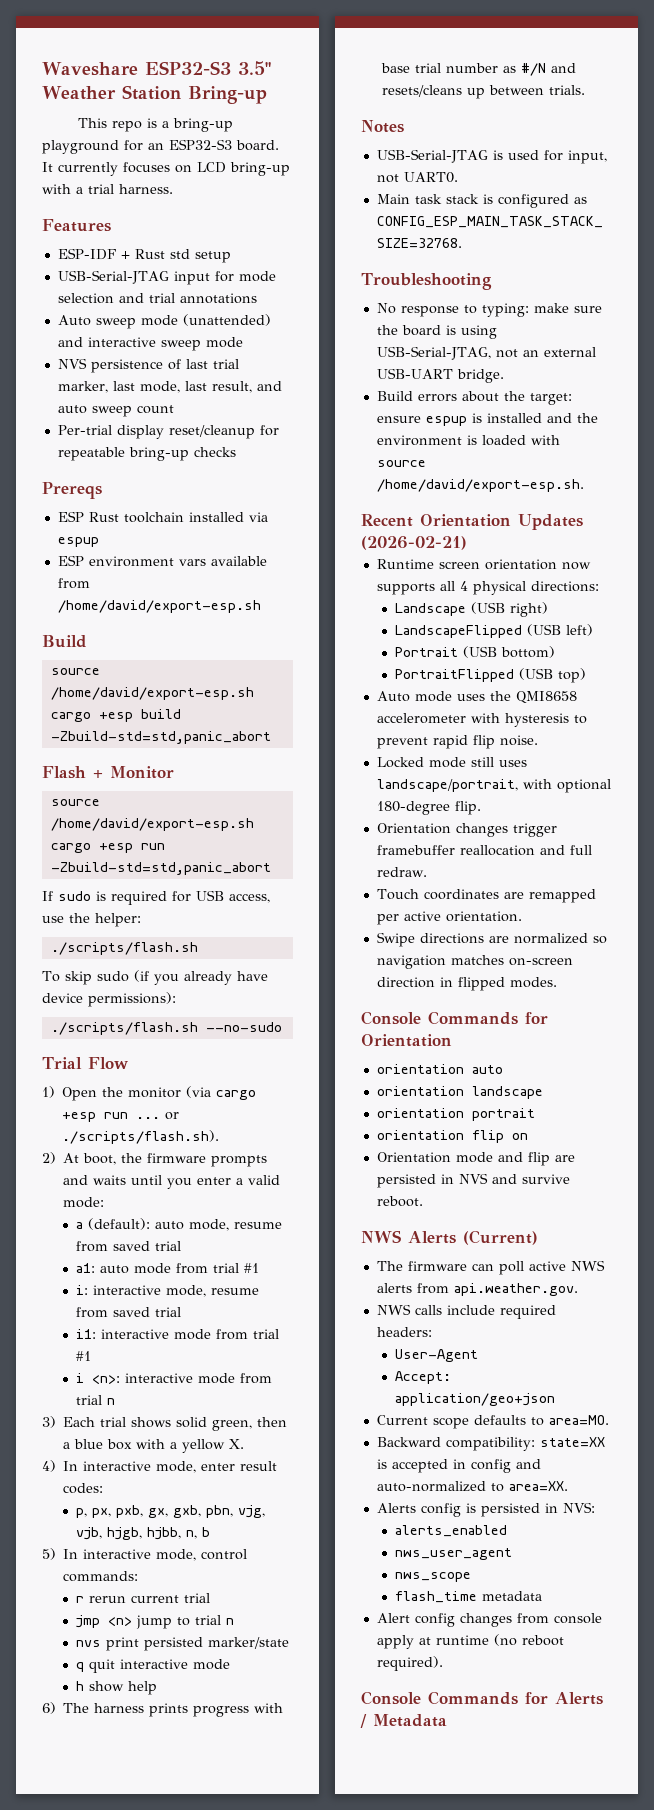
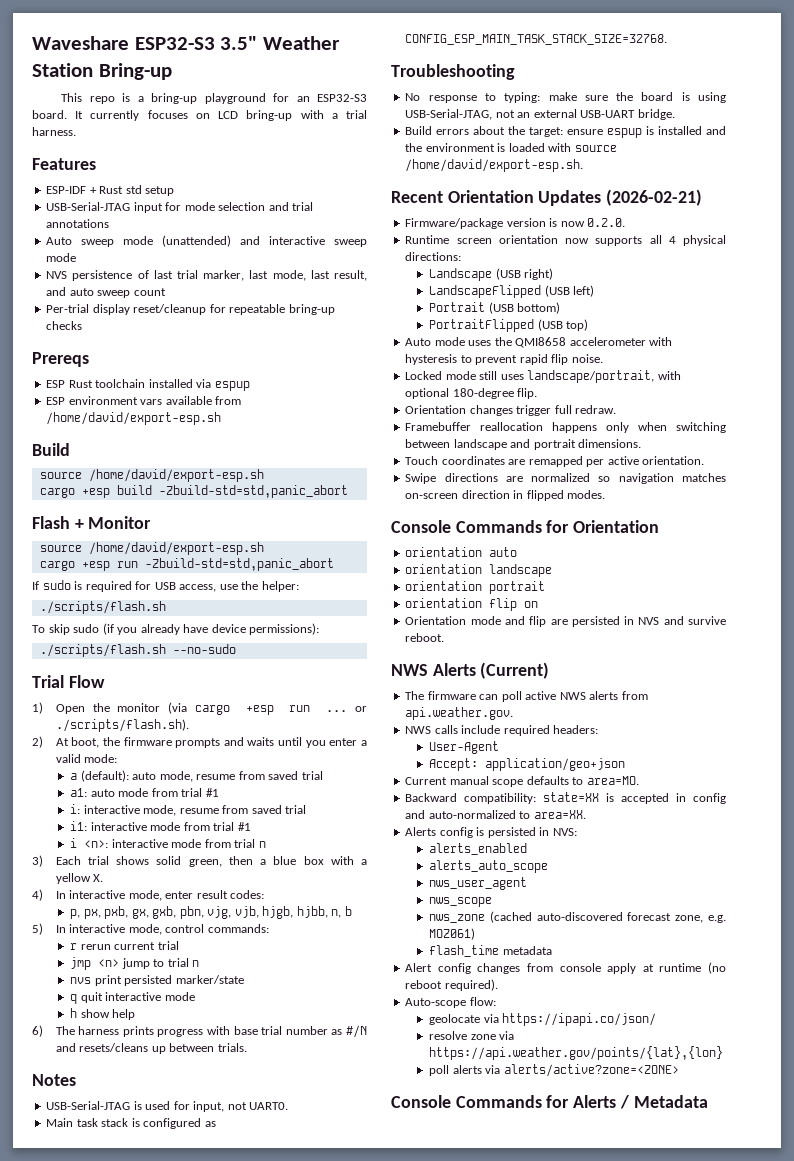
(467, 543) none -> [405,218,626,229] // Firmware/package version is now 0.2.0.
[376,845,565,856] framebuffer reallocation and -> (552, 410) none
(427, 872) none -> [405,422,726,433] [405,439,642,450] // Framebuffer reallocation happens only when switching between landscape and portrait dimensions.
(428, 1420) none -> [449,776,489,785] manual
(507, 1531) none -> [428,860,548,873] // alerts_auto_scope
(471, 1577) none -> [428,911,726,923] [428,928,475,940] // nws_zone (cached auto-discovered forecast zone, e.g. MOZ061)
(443, 1663) none -> [405,997,496,1008] [428,1013,657,1026] [428,1031,515,1040] [428,1046,723,1060] [428,1064,679,1077] // Auto-scope flow: // geolocate via https://ipapi.co/json/ // resolve zone via https://api.weather.gov/points/{lat},{lon} // poll alerts via alerts/active?zone=<ZONE>

